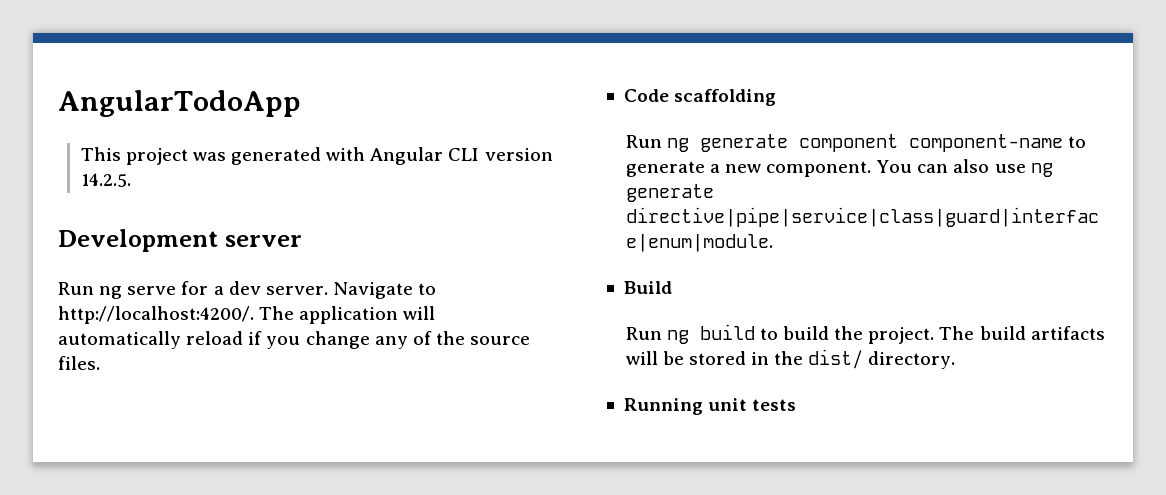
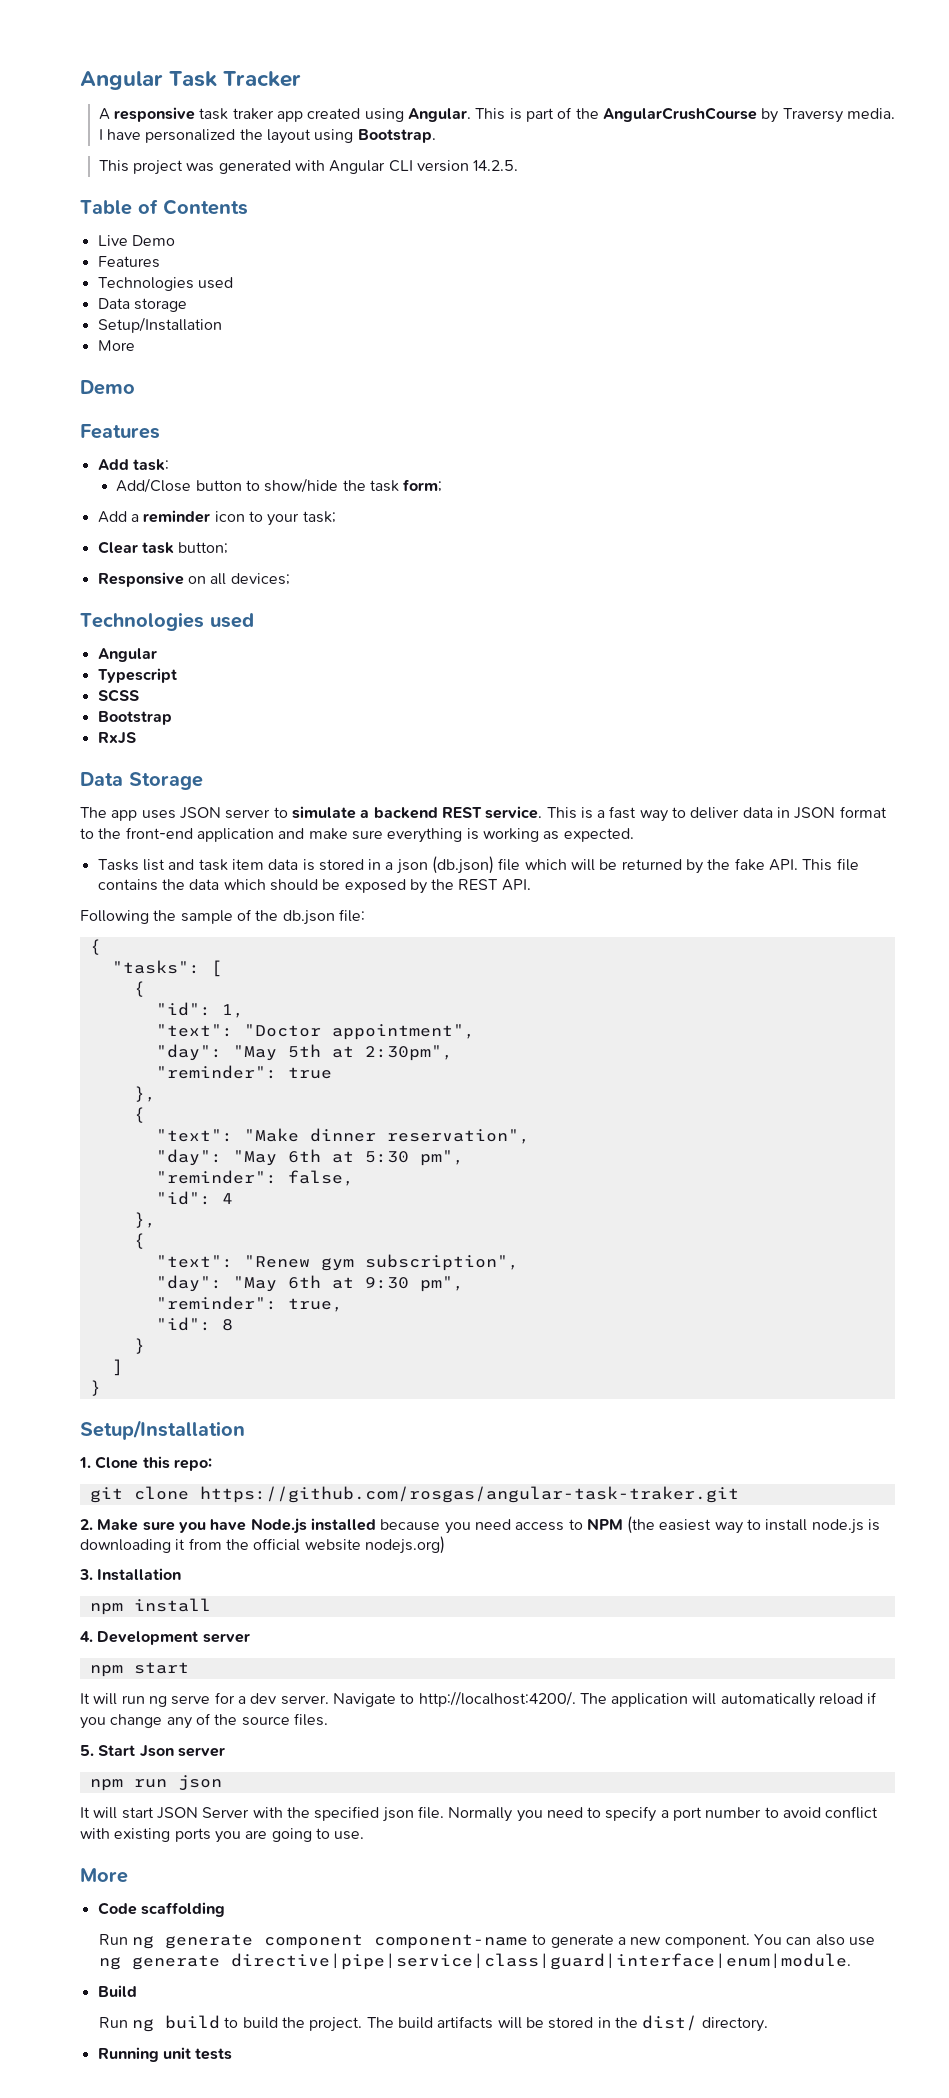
[58,90,301,117] AngularTodoApp -> [80,71,302,90] [98,107,895,123] [98,129,436,144] Angular Task Tracker // A responsive task traker app created using Angular. This is part of the AngularCrushCourse by Traversy media. I have personalized the layout using Bootstrap.
[58,229,302,252] [58,282,94,295] Development server // Run -> [80,199,248,215] [97,235,175,246] [97,256,160,268] [97,277,233,291] [97,298,187,312] [97,317,222,333] [97,340,135,351] [80,380,135,395] [80,424,160,439] [97,459,169,471] [116,478,443,493] [97,510,336,526] [97,541,229,554] [97,572,290,587] [80,612,254,631] [97,648,157,662] [97,668,177,683] [97,689,139,702] [97,711,172,725] [97,732,136,744] [80,772,203,790] [80,806,887,822] [80,827,634,843] [97,856,859,874] [97,879,531,894] [80,909,365,925] [89,939,101,955] [111,960,222,977] [133,981,145,997] [155,1002,244,1018] [155,1024,475,1040] [155,1044,453,1061] [155,1065,332,1079] [133,1086,156,1102] [133,1107,145,1123] [155,1128,530,1144] [155,1149,464,1166] [155,1170,354,1186] [155,1191,233,1205] [133,1212,156,1228] [133,1233,145,1249] [155,1254,519,1271] [155,1275,464,1292] [155,1296,343,1312] [155,1317,233,1331] [133,1338,145,1354] [111,1359,123,1376] [89,1380,101,1396] [80,1420,245,1440] [79,1456,212,1471] [89,1486,739,1503] [80,1516,881,1534] [80,1536,445,1554] [79,1568,182,1581] [89,1598,211,1615] [80,1631,250,1645] [89,1662,189,1677] [80,1693,145,1705] Table of Contents // Live Demo // Features // Technologies used // Data storage // Setup/Installation // More // Demo // Features // Add task: // Add/Close button to show/hide the task form; // Add a reminder icon to your task; // Clear task button; // Responsive on all devices; // Technologies used // Angular // Typescript // SCSS // Bootstrap // RxJS // Data Storage // The app uses JSON server to simulate a backend REST service. This is a fast way to deliver data in JSON format to the front-end application and make sure everything is working as expected. // Tasks list and task item data is stored in a json (db.json) file which will be returned by the fake API. This file contains the data which should be exposed by the REST API. // Following the sample of the db.json file: // { // "tasks": [ // { // "id": 1, // "text": "Doctor appointment", // "day": "May 5th at 2:30pm", // "reminder": true // }, // { // "text": "Make dinner reservation", // "day": "May 6th at 5:30 pm", // "reminder": false, // "id": 4 // }, // { // "text": "Renew gym subscription", // "day": "May 6th at 9:30 pm", // "reminder": true, // "id": 8 // } // ] // } // Setup/Installation // 1. Clone this repo: // git clone https://github.com/rosgas/angular-task-traker.git // 2. Make sure you have Node.js installed because you need access to NPM (the easiest way to install node.js is downloading it from the official website nodejs.org) // 3. Installation // npm install // 4. Development server // npm start // It will run
(100, 363) none -> [80,1745,225,1757] [89,1775,222,1791] [80,1806,879,1822] [80,1828,365,1843] [80,1868,128,1883] // 5. Start Json server // npm run json // It will start JSON Server with the specified json file. Normally you need to specify a port number to avoid conflict with existing ports you are going to use. // More

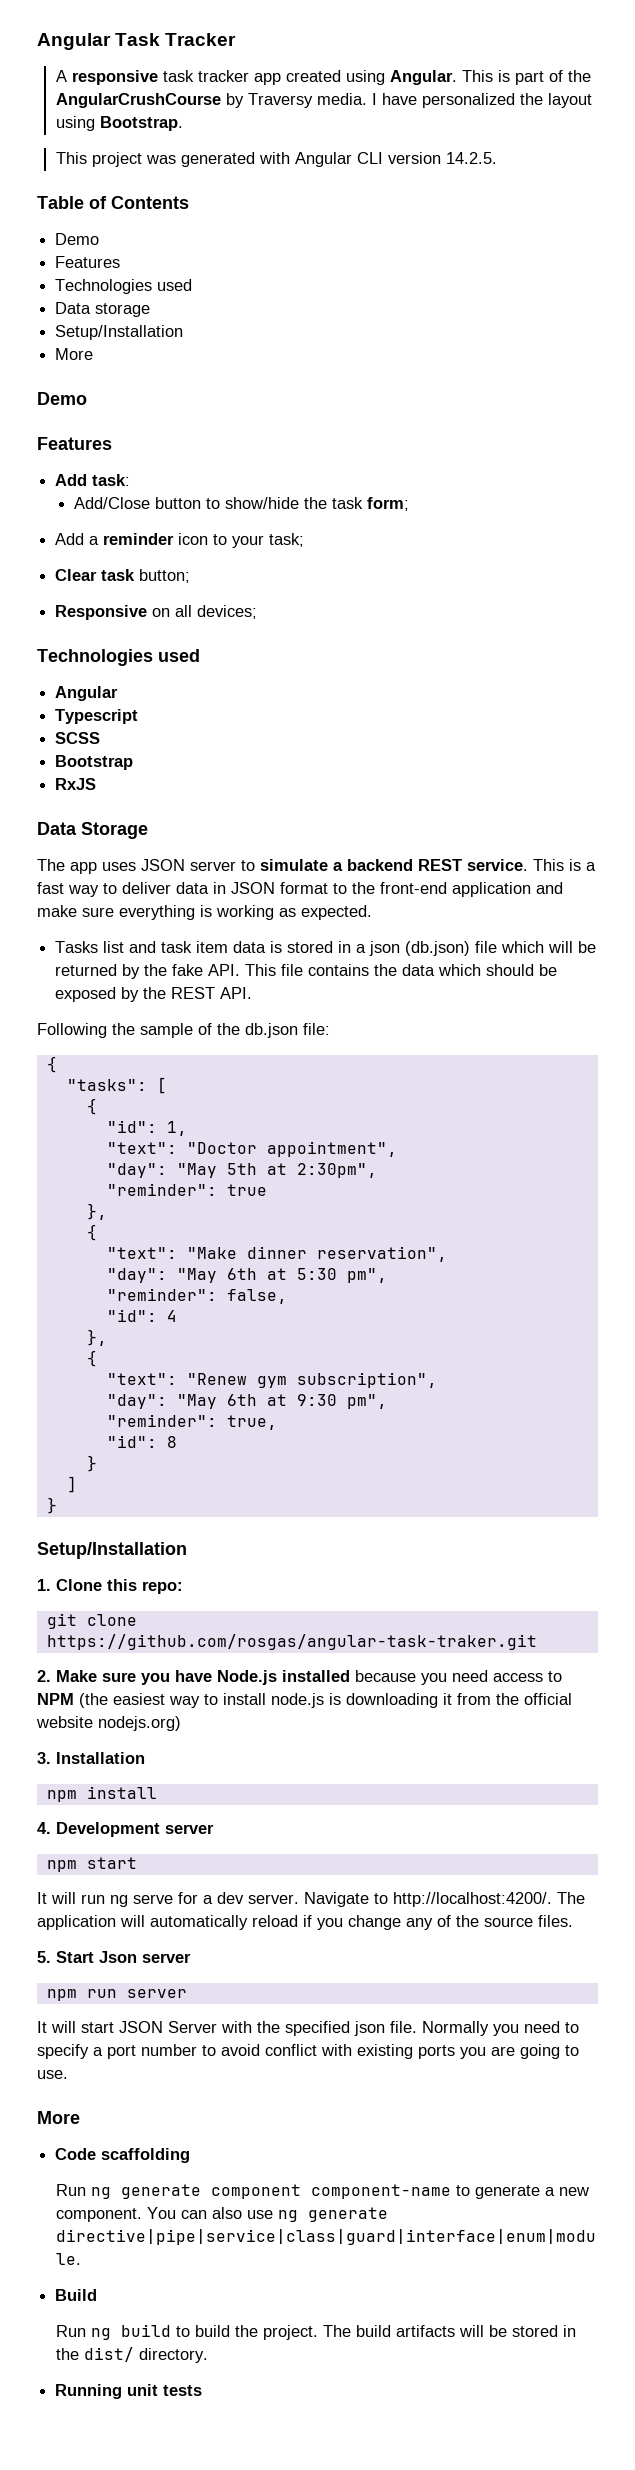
[232,108,274,120] traker -> [197,70,249,82] tracker
[97,235,128,246] Live -> (189, 202) none
[177,1775,222,1791] json -> [126,1989,187,1998] server

